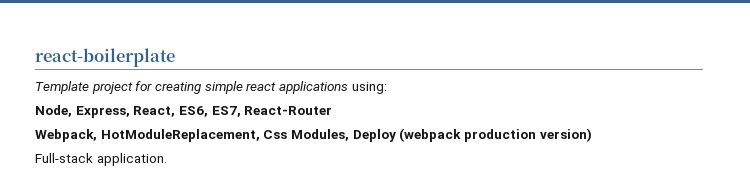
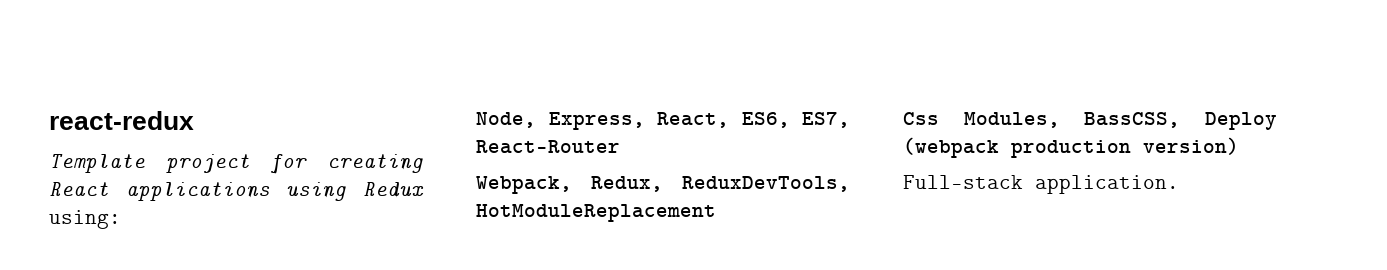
[35,48,175,67] react-boilerplate -> [49,111,194,130] react-redux
[204,81,348,94] simple react applications -> [49,182,425,201] React applications using Redux
[100,129,260,142] HotModuleReplacement, -> [591,176,850,192] [476,204,716,222] Redux, ReduxDevTools, HotModuleReplacement //
(349, 135) none -> [1084,112,1181,128] BassCSS,

